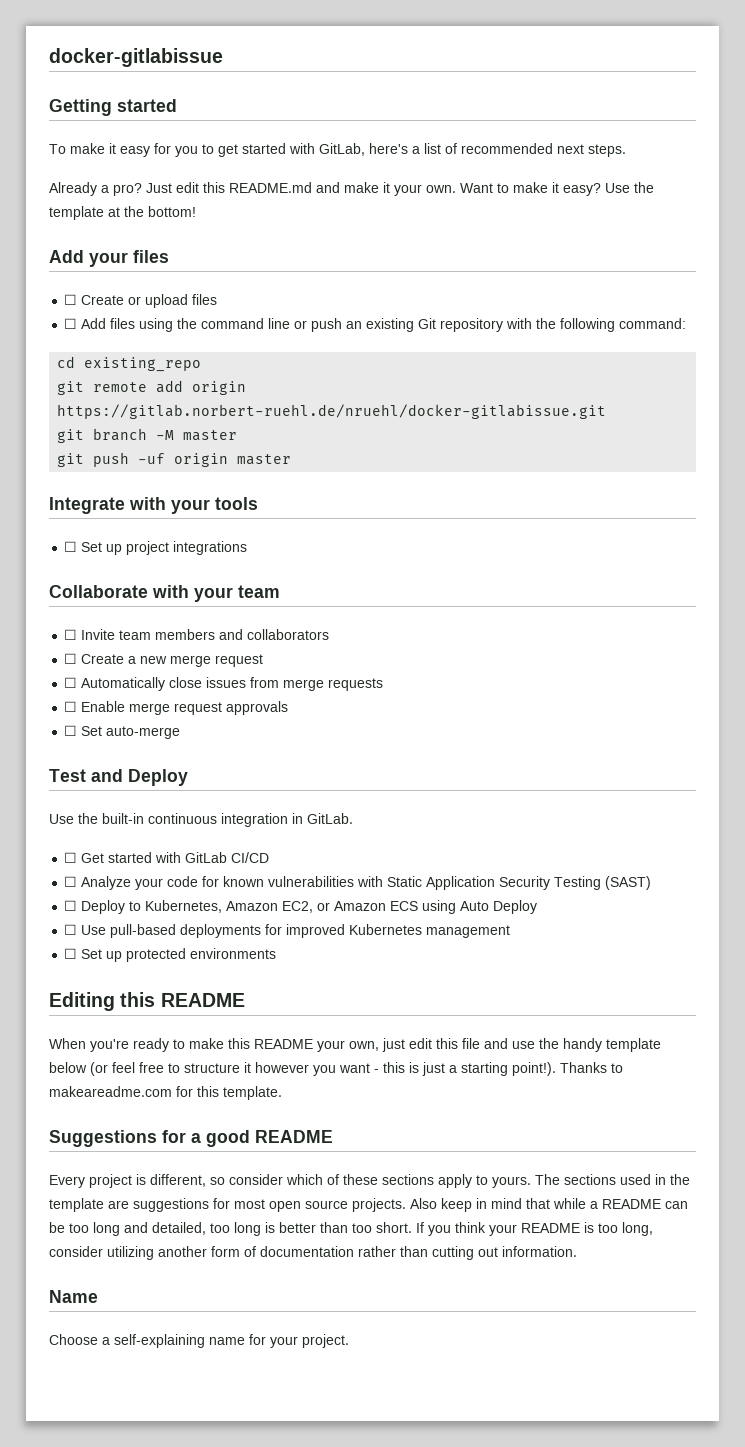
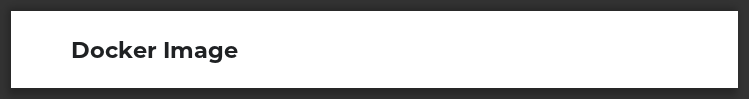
[49,48,223,67] [49,99,177,116] [49,143,626,157] [49,182,654,196] [49,206,196,220] [49,250,169,267] [64,294,218,308] [64,318,687,332] [57,356,202,372] [57,380,247,395] [57,404,607,419] [57,428,238,443] [57,452,292,467] [49,497,258,514] [64,541,248,555] [49,585,280,602] [64,629,330,640] [64,653,264,667] [64,677,384,691] [64,701,289,715] [64,725,181,739] [49,769,188,786] [49,813,353,827] [64,852,270,863] [64,876,652,890] [64,900,538,914] [64,924,511,938] [64,948,277,962] [49,992,245,1011] [49,1038,661,1052] [49,1062,623,1076] [49,1086,282,1100] [49,1130,333,1147] [49,1174,690,1188] [49,1198,688,1212] [49,1222,653,1236] [49,1246,577,1260] [49,1290,98,1303] [49,1334,349,1348] docker-gitlabissue // Getting started // To make it easy for you to get started with GitLab, here's a list of recommended next steps. // Already a pro? Just edit this README.md and make it your own. Want to make it easy? Use the template at the bottom! // Add your files // ☐ Create or upload files // ☐ Add files using the command line or push an existing Git repository with the following command: // cd existing_repo // git remote add origin https://gitlab.norbert-ruehl.de/nruehl/docker-gitlabissue.git // git branch -M master // git push -uf origin master // Integrate with your tools // ☐ Set up project integrations // Collaborate with your team // ☐ Invite team members and collaborators // ☐ Create a new merge request // ☐ Automatically close issues from merge requests // ☐ Enable merge request approvals // ☐ Set auto-merge // Test and Deploy // Use the built-in continuous integration in GitLab. // ☐ Get started with GitLab CI/CD // ☐ Analyze your code for known vulnerabilities with Static Application Security Testing (SAST) // ☐ Deploy to Kubernetes, Amazon EC2, or Amazon ECS using Auto Deploy // ☐ Use pull-based deployments for improved Kubernetes management // ☐ Set up protected environments // Editing this README // When you're ready to make this README your own, just edit this file and use the handy template below (or feel free to structure it however you want - this is just a starting point!). Thanks to makeareadme.com for this template. // Suggestions for a good README // Every project is different, so consider which of these sections apply to yours. The sections used in the template are suggestions for most open source projects. Also keep in mind that while a README can be too long and detailed, too long is better than too short. If you think your README is too long, consider utilizing another form of documentation rather than cutting out information. // Name // Choose a self-explaining name for your project. -> [71,41,239,63] Docker Image

